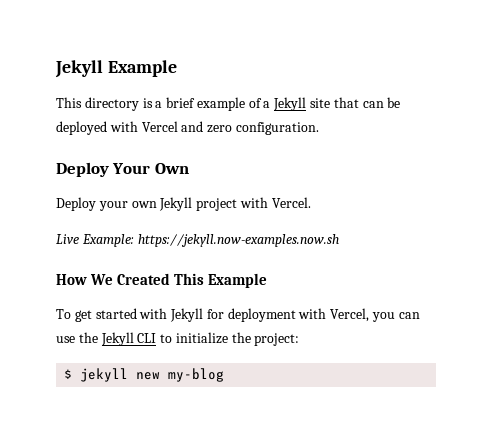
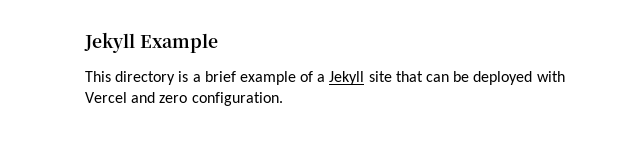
[56,162,189,177] [56,197,311,211] [56,234,339,247] [56,273,268,288] [56,308,420,322] [56,332,300,346] [64,368,225,382] // Deploy Your Own // Deploy your own Jekyll project with Vercel. // Live Example: https://jekyll.now-examples.now.sh // How We Created This Example // To get started with Jekyll for deployment with Vercel, you can use the Jekyll CLI to initialize the project: // $ jekyll new my-blog -> (283, 99) none

